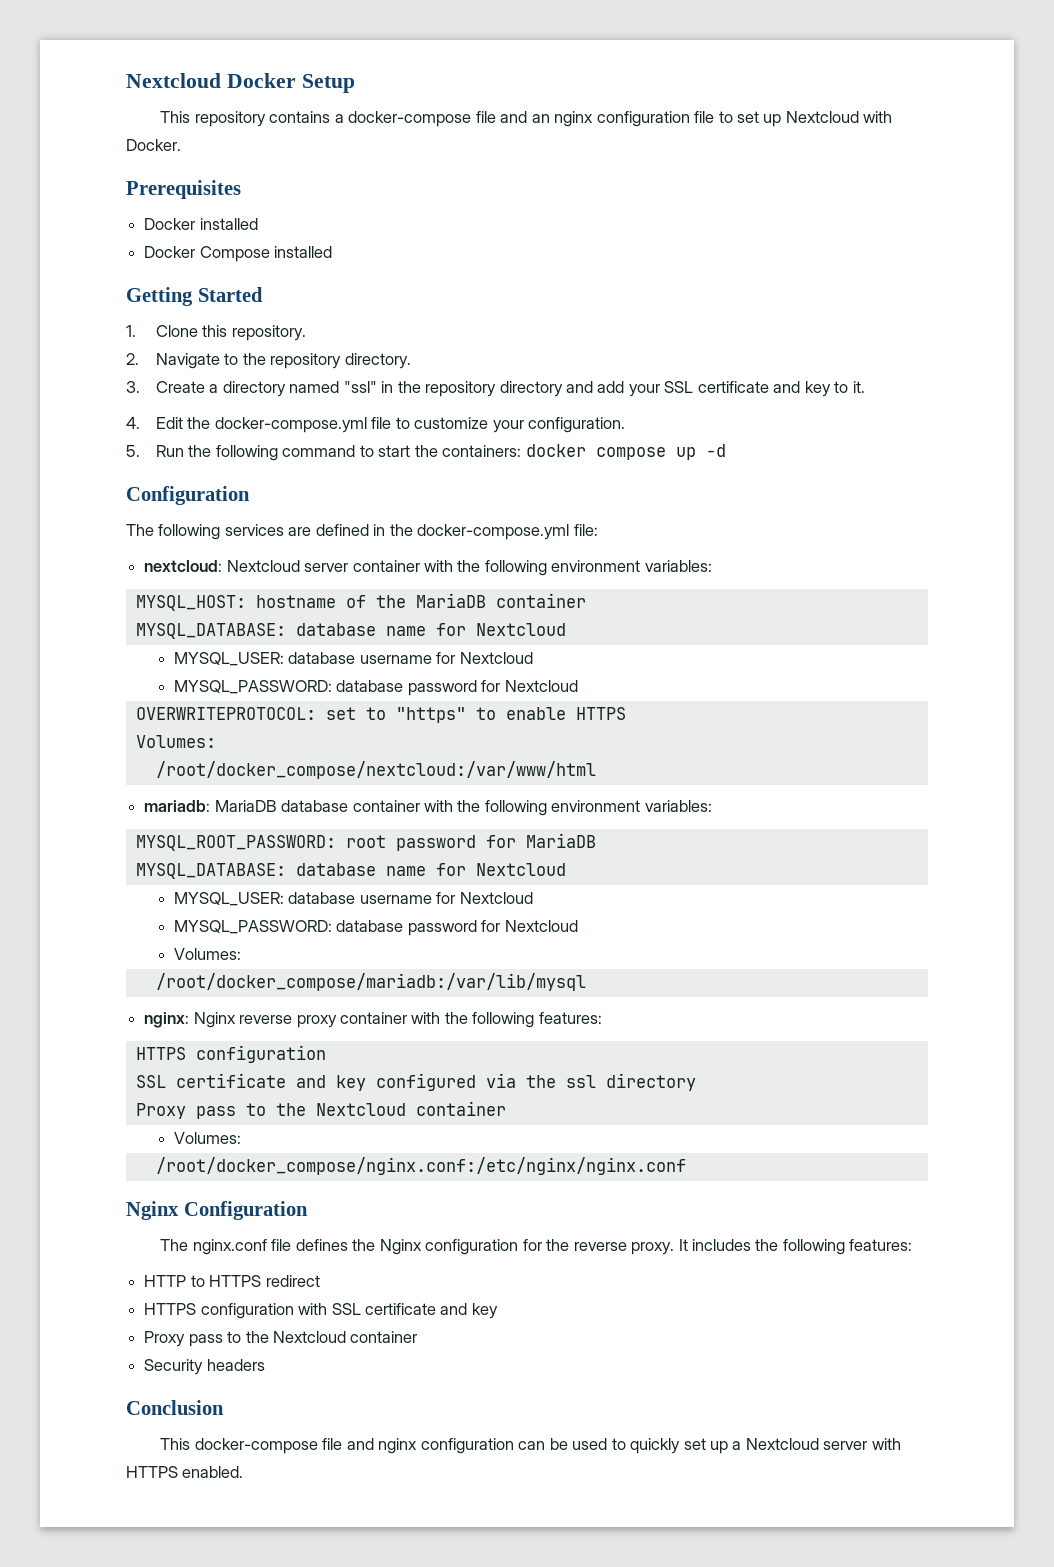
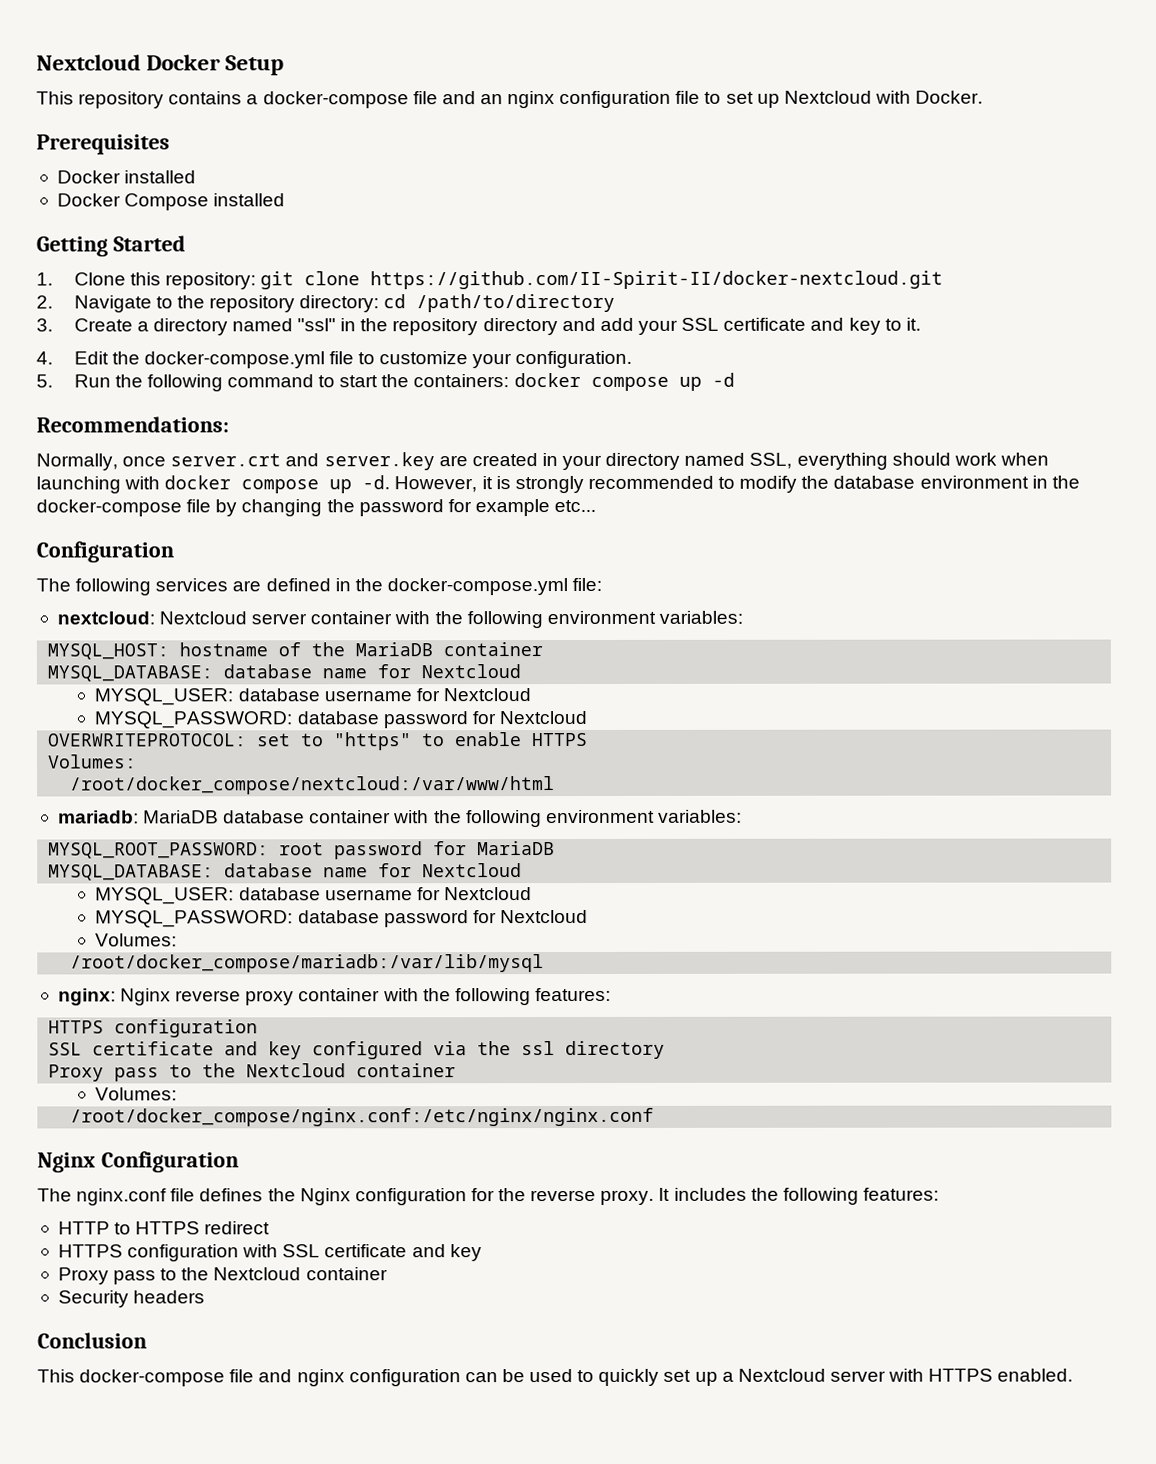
[231,325,306,341] repository. -> [164,270,943,290] repository: git clone https://github.com/II-Spirit-II/docker-nextcloud.git
[344,353,411,369] directory. -> [299,293,616,313] directory: cd /path/to/directory
(726, 450) none -> [36,416,229,433] [36,452,1049,471] [36,475,1080,494] [36,499,597,517] // Recommendations: // Normally, once server.crt and server.key are created in your directory named SSL, everything should work when launching with docker compose up -d. However, it is strongly recommended to modify the database environment in the docker-compose file by changing the password for example etc...

